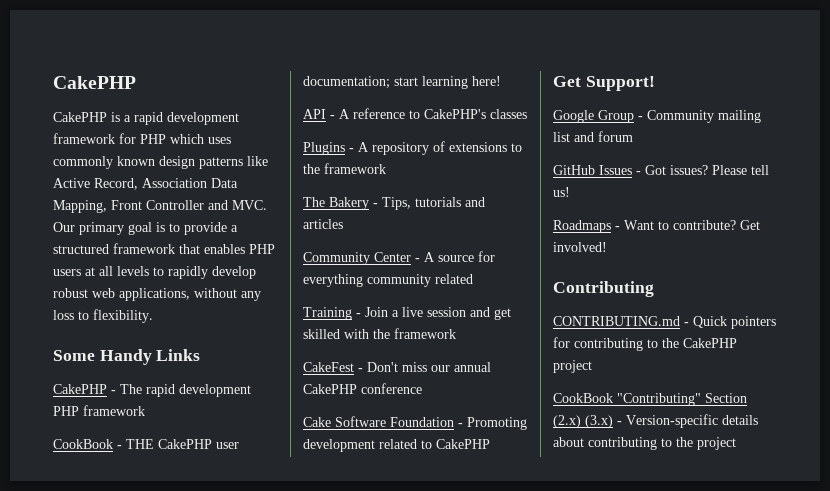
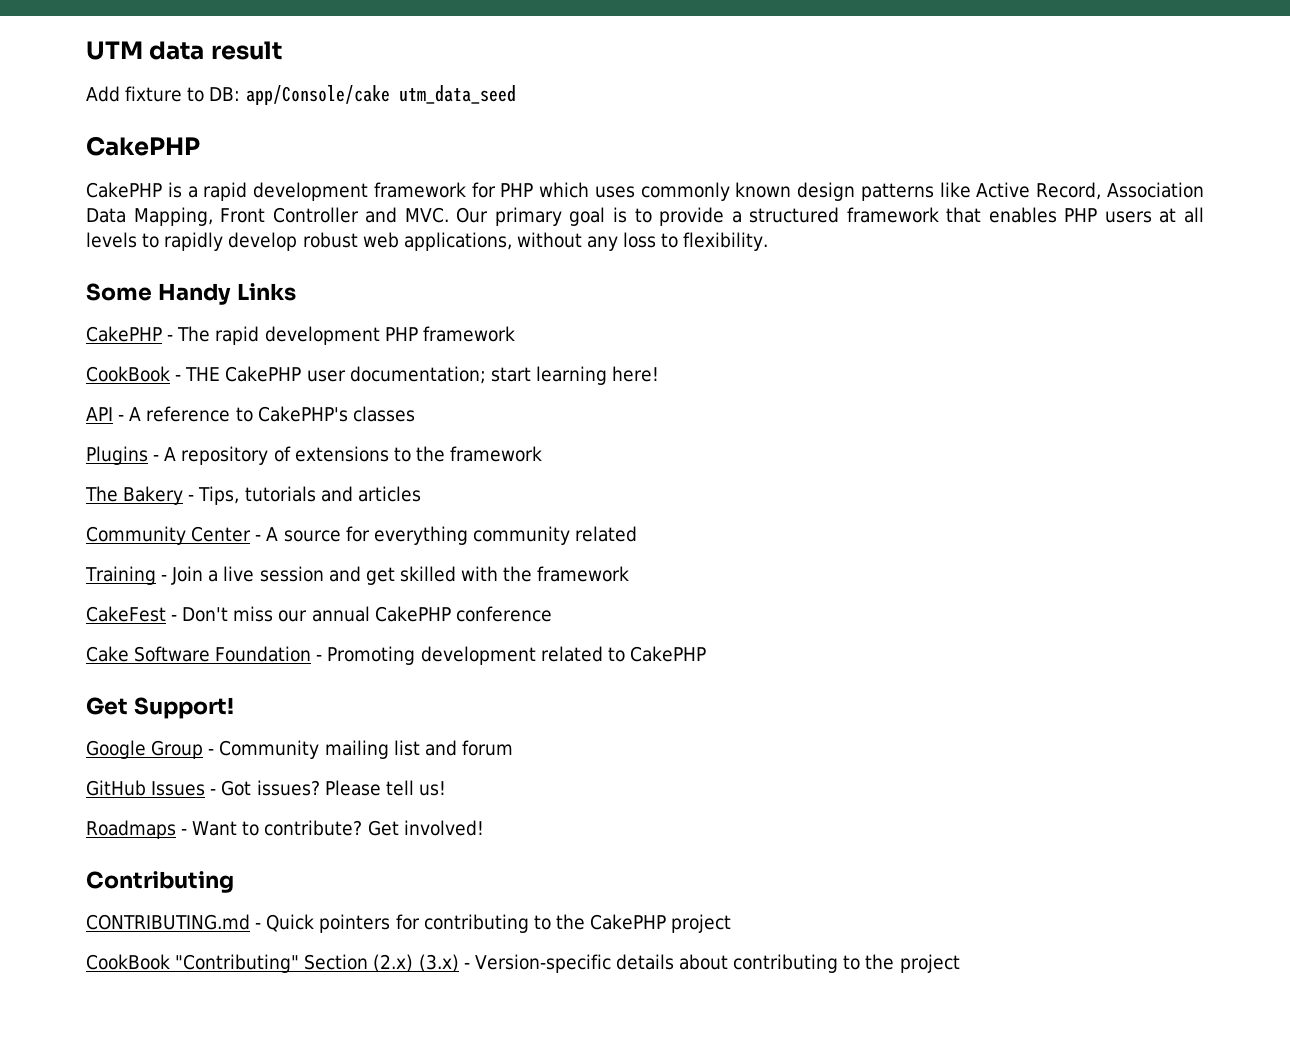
(53, 82) none -> [86,41,282,60] [86,85,516,105] UTM data result // Add fixture to DB: app/Console/cake utm_data_seed //

